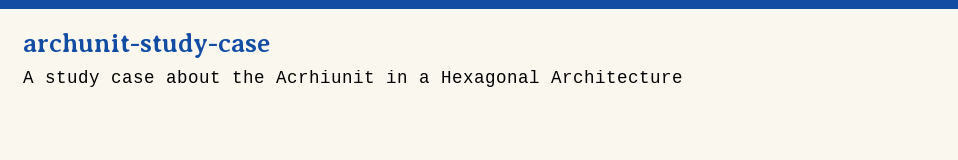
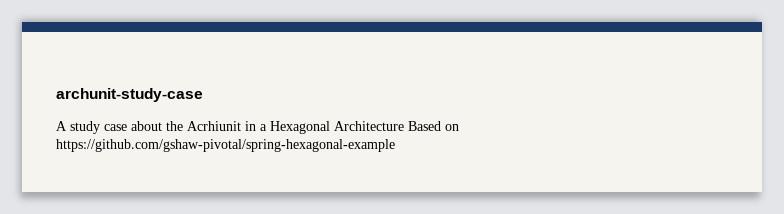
(683, 76) none -> [408,121,459,131] [56,139,395,152] Based on https://github.com/gshaw-pivotal/spring-hexagonal-example

